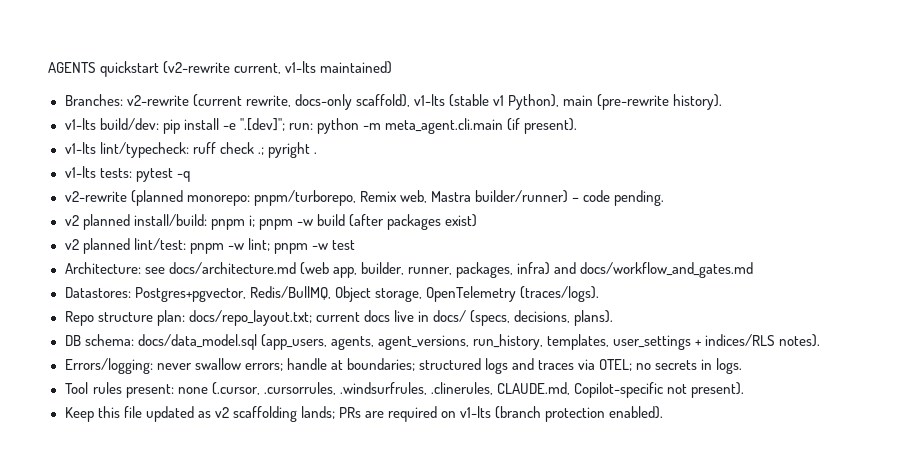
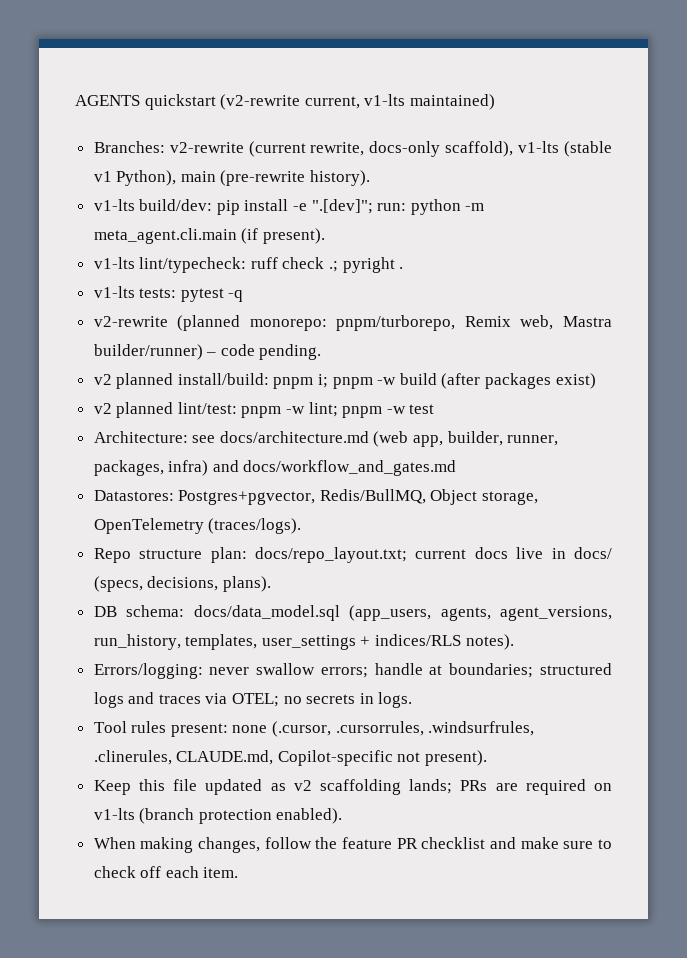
(664, 412) none -> [93,837,613,853] [93,866,239,878] // When making changes, follow the feature PR checklist and make sure to check off each item.

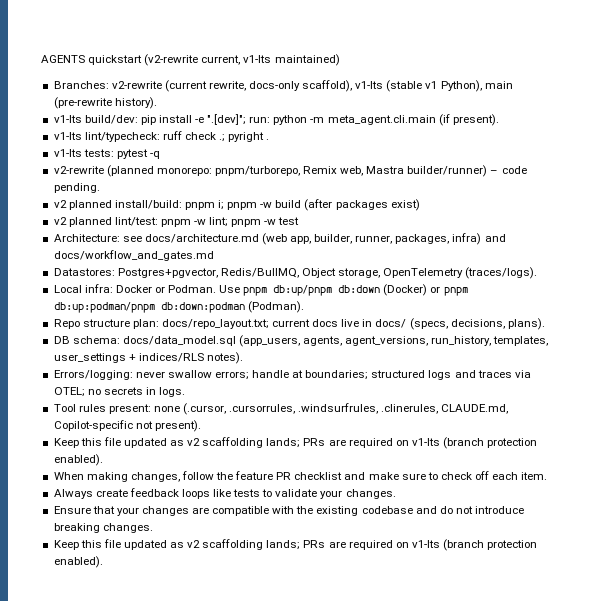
(302, 526) none -> [53,284,468,296] [53,301,304,313] // Local infra: Docker or Podman. Use pnpm db:up/pnpm db:down (Docker) or pnpm db:up:podman/pnpm db:down:podman (Podman).
(239, 872) none -> [53,488,396,499] [53,506,525,516] [53,523,153,533] [53,539,538,551] [53,556,103,568] // Always create feedback loops like tests to validate your changes. // Ensure that your changes are compatible with the existing codebase and do not introduce breaking changes. // Keep this file updated as v2 scaffolding lands; PRs are required on v1-lts (branch protection enabled).

